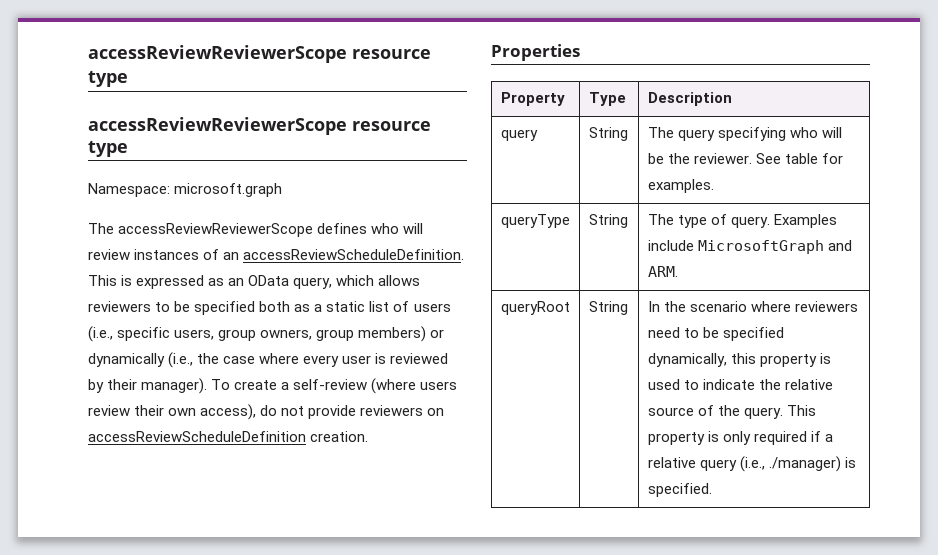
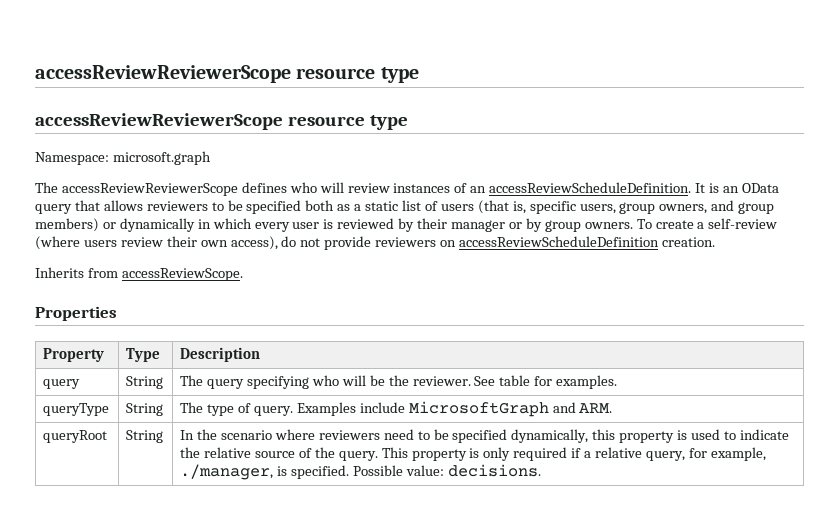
[88,275,375,289] This is expressed as an OData query, which -> [695,183,779,193] [35,200,100,214] It is an OData query that
[88,326,113,342] (i.e., -> [477,200,526,214] (that is,
(313, 334) none -> [711,200,735,211] and
[168,352,300,368] (i.e., the case where -> [197,218,252,229] in which
[141,378,208,394] manager). -> [451,218,633,232] manager or by group owners.
(369, 436) none -> [35,267,243,281] // Inherits from accessReviewScope.
[699,456,856,472] [647,483,712,497] query (i.e., ./manager) is specified. -> [645,447,766,461] [180,464,541,480] query, for example, ./manager, is specified. Possible value: decisions.

